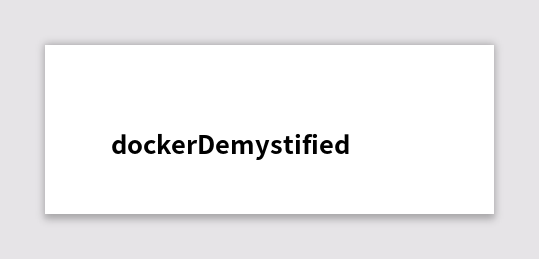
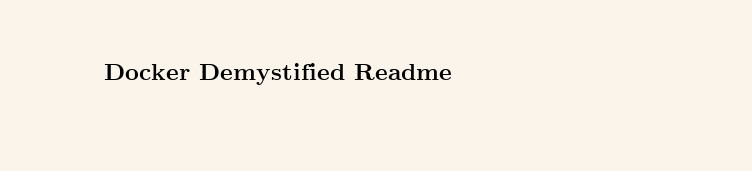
[111,133,350,160] dockerDemystified -> [104,63,452,85] Docker Demystified Readme

